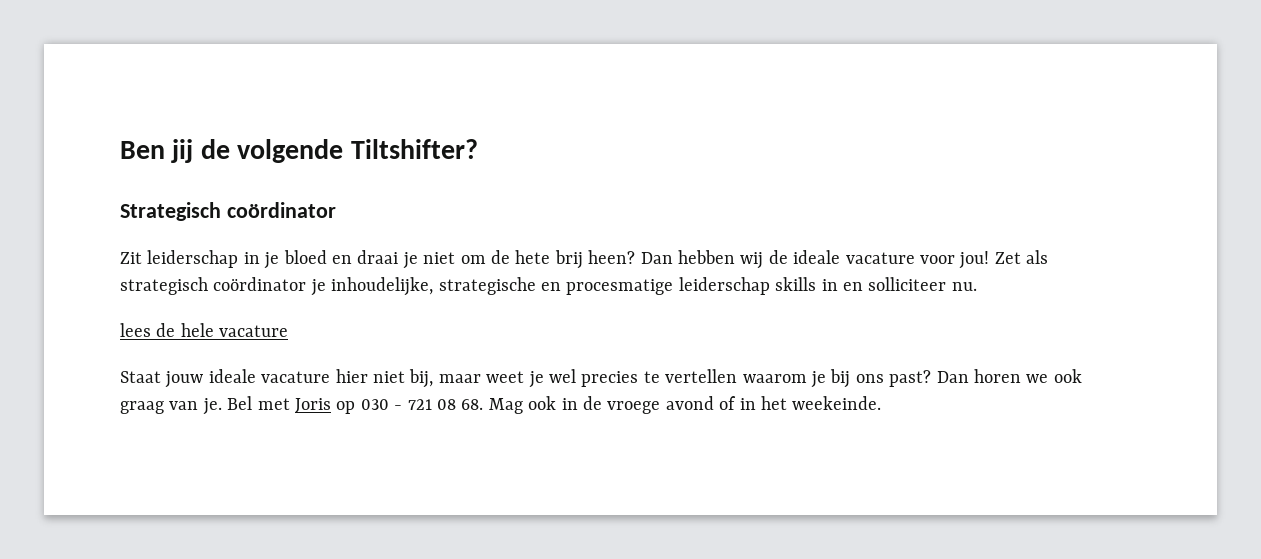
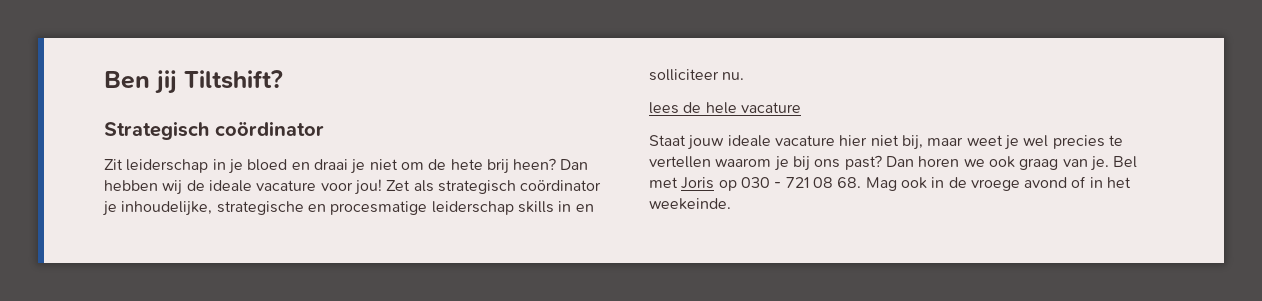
[200,139,478,163] de volgende Tiltshifter? -> [184,70,283,89] Tiltshift?

